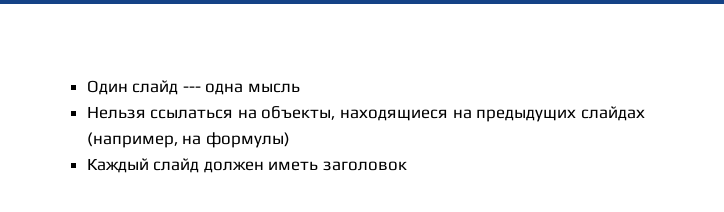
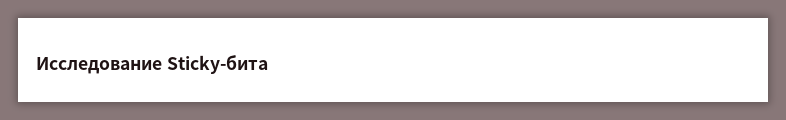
[86,80,301,95] [86,106,645,122] [86,132,290,148] [86,158,408,173] Один слайд --- одна мысль // Нельзя ссылаться на объекты, находящиеся на предыдущих слайдах (например, на формулы) // Каждый слайд должен иметь заголовок -> [36,54,268,74] Исследование Sticky-бита

